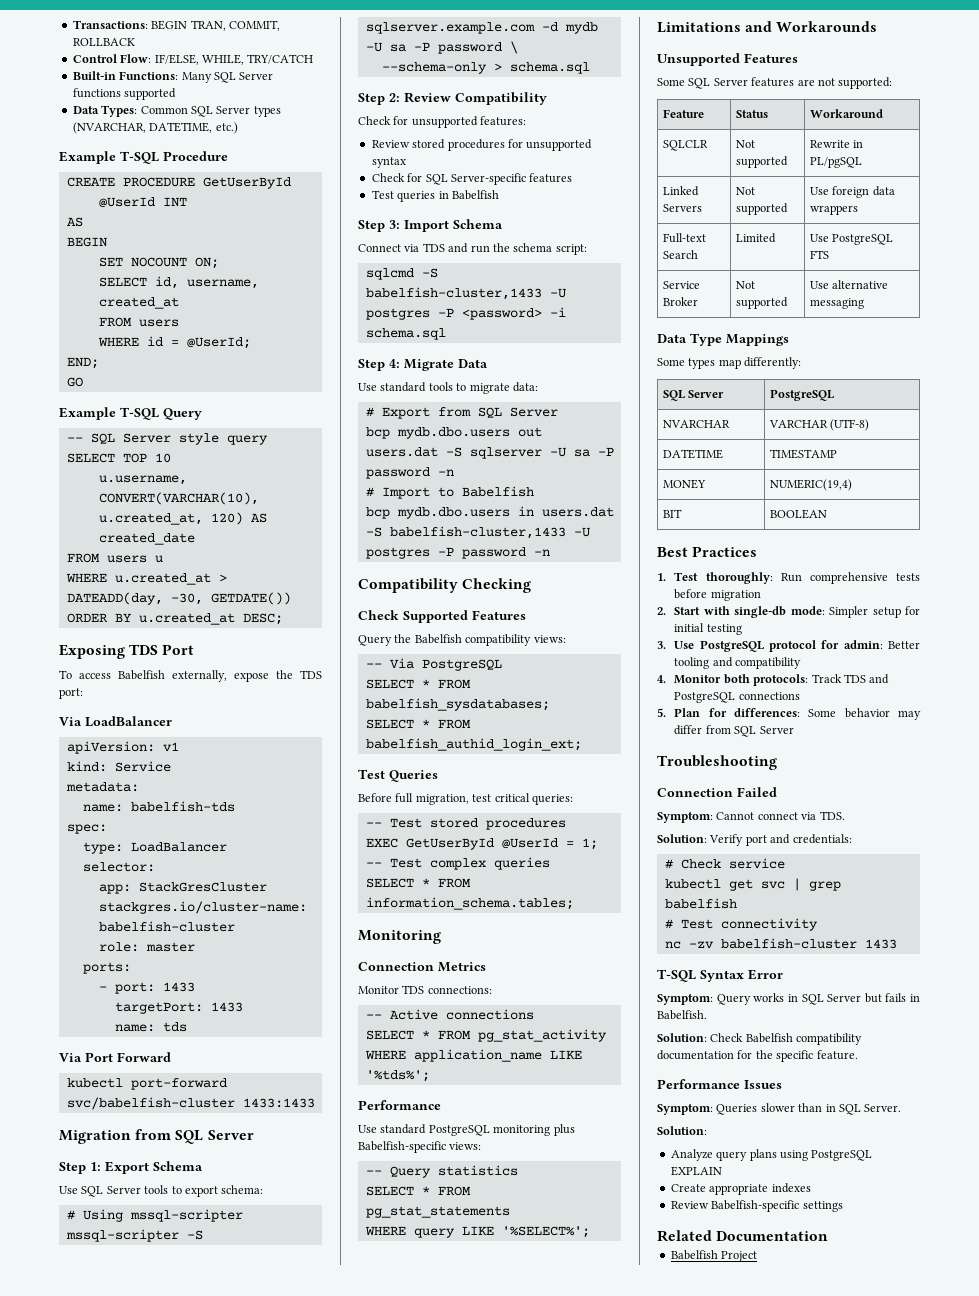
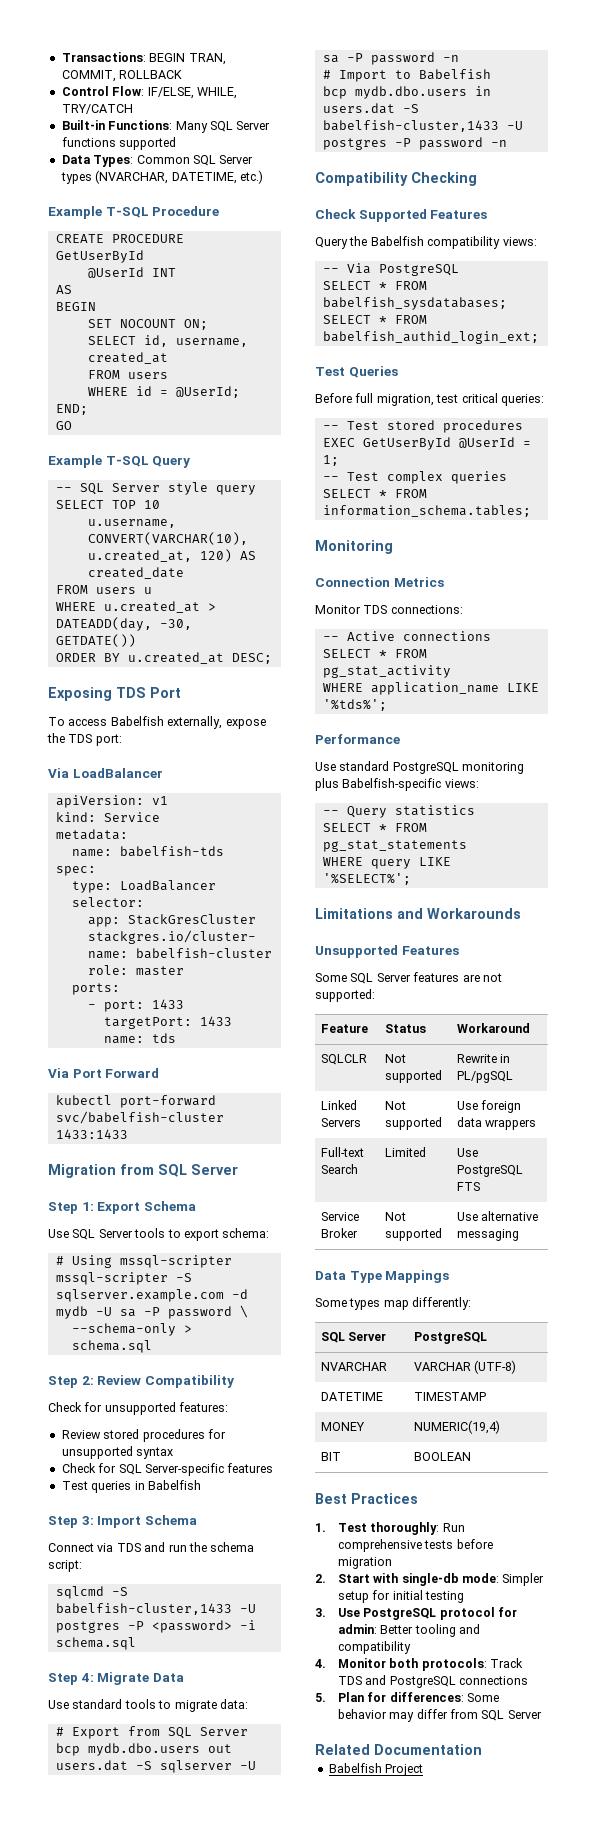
[657,755,777,770] [657,787,777,797] [657,811,845,823] [657,834,852,846] [664,858,785,869] [664,878,841,891] [664,898,737,909] [664,918,818,931] [664,938,897,949] [657,969,783,982] [657,993,920,1005] [657,1010,707,1020] [657,1033,863,1045] [657,1050,858,1062] [657,1079,782,1089] [657,1103,902,1115] [657,1126,707,1135] [670,1149,873,1161] [670,1166,722,1176] [670,1183,811,1195] [670,1200,843,1212] // Troubleshooting // Connection Failed // Symptom: Cannot connect via TDS. // Solution: Verify port and credentials: // # Check service // kubectl get svc | grep babelfish // # Test connectivity // nc -zv babelfish-cluster 1433 // T-SQL Syntax Error // Symptom: Query works in SQL Server but fails in Babelfish. // Solution: Check Babelfish compatibility documentation for the specific feature. // Performance Issues // Symptom: Queries slower than in SQL Server. // Solution: // Analyze query plans using PostgreSQL EXPLAIN // Create appropriate indexes // Review Babelfish-specific settings -> (542, 1714) none

